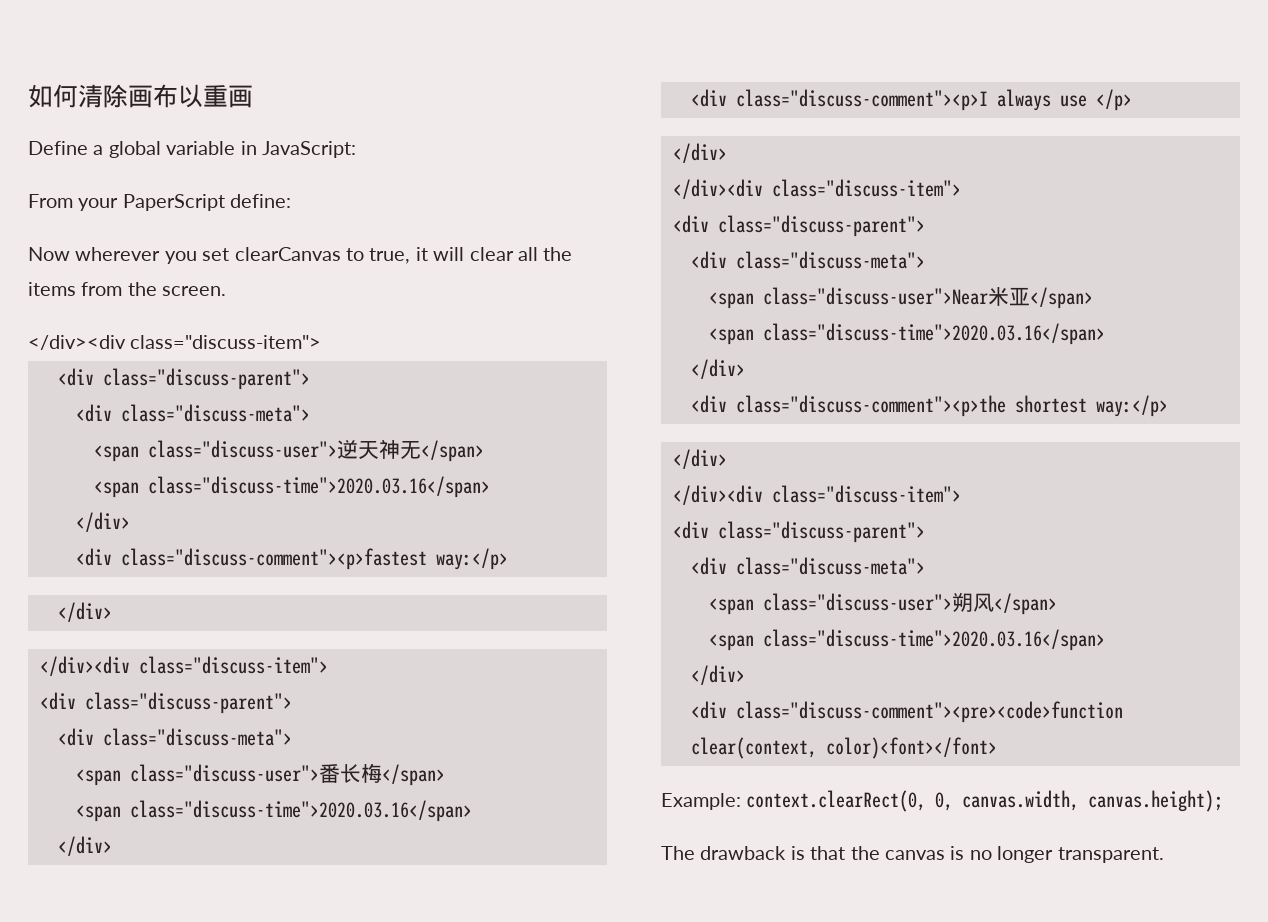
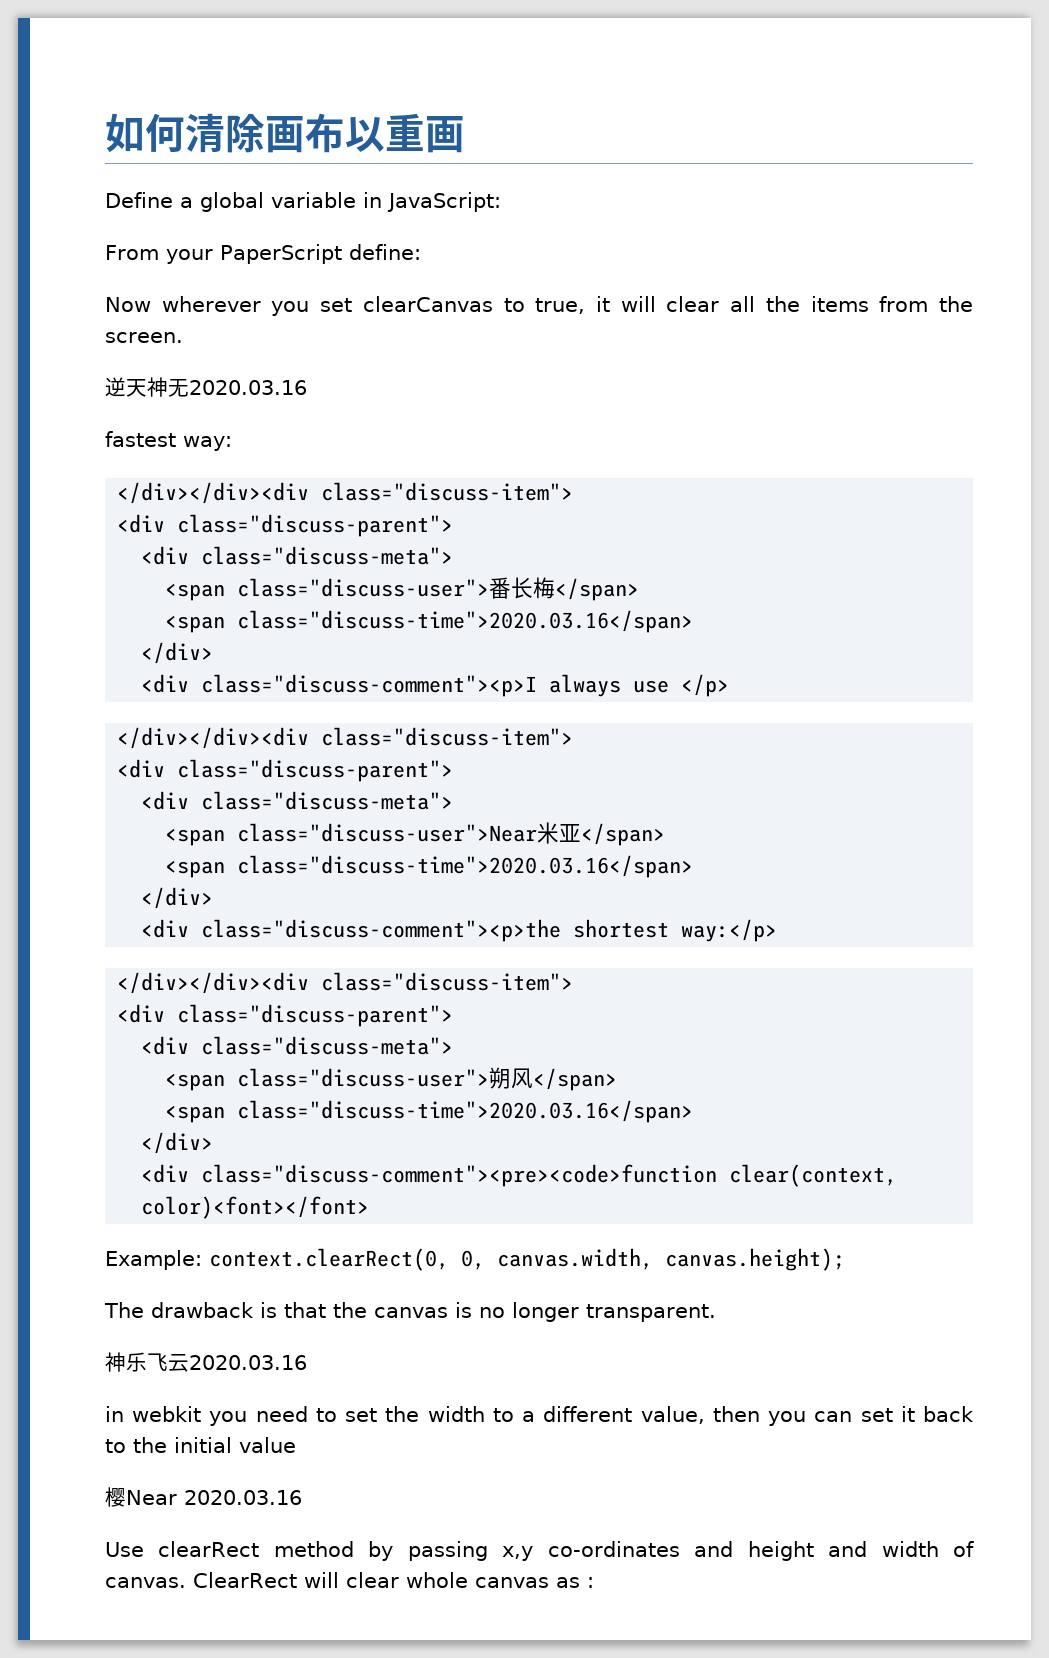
[28,335,322,350] [58,368,310,390] [76,404,310,422] [94,439,484,462] [94,476,490,498] [76,512,130,532] [76,548,508,570] [58,602,112,622] [40,656,130,676] </div><div class="discuss-item"> // <div class="discuss-parent"> // <div class="discuss-meta"> // <span class="discuss-user">逆天神无</span> // <span class="discuss-time">2020.03.16</span> // </div> // <div class="discuss-comment"><p>fastest way:</p> // </div> // </div><div -> [105,377,307,397] [105,431,232,451] [117,482,310,504] 逆天神无2020.03.16 // fastest way: // </div></div><div
[673,143,727,163] [673,179,763,199] </div> // </div><div -> [117,727,310,749] </div></div><div
[673,449,727,469] [673,485,763,505] </div> // </div><div -> [117,972,310,994] </div></div><div
(1164, 855) none -> [105,1352,307,1372] [105,1406,975,1426] [105,1437,296,1453] [105,1487,302,1507] [105,1541,974,1561] [105,1572,594,1588] // 神乐飞云2020.03.16 // in webkit you need to set the width to a different value, then you can set it back to the initial value // 樱Near 2020.03.16 // Use clearRect method by passing x,y co-ordinates and height and width of canvas. ClearRect will clear whole canvas as :

